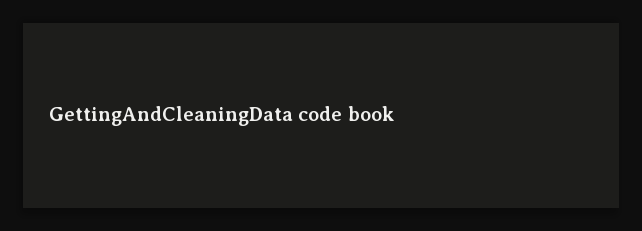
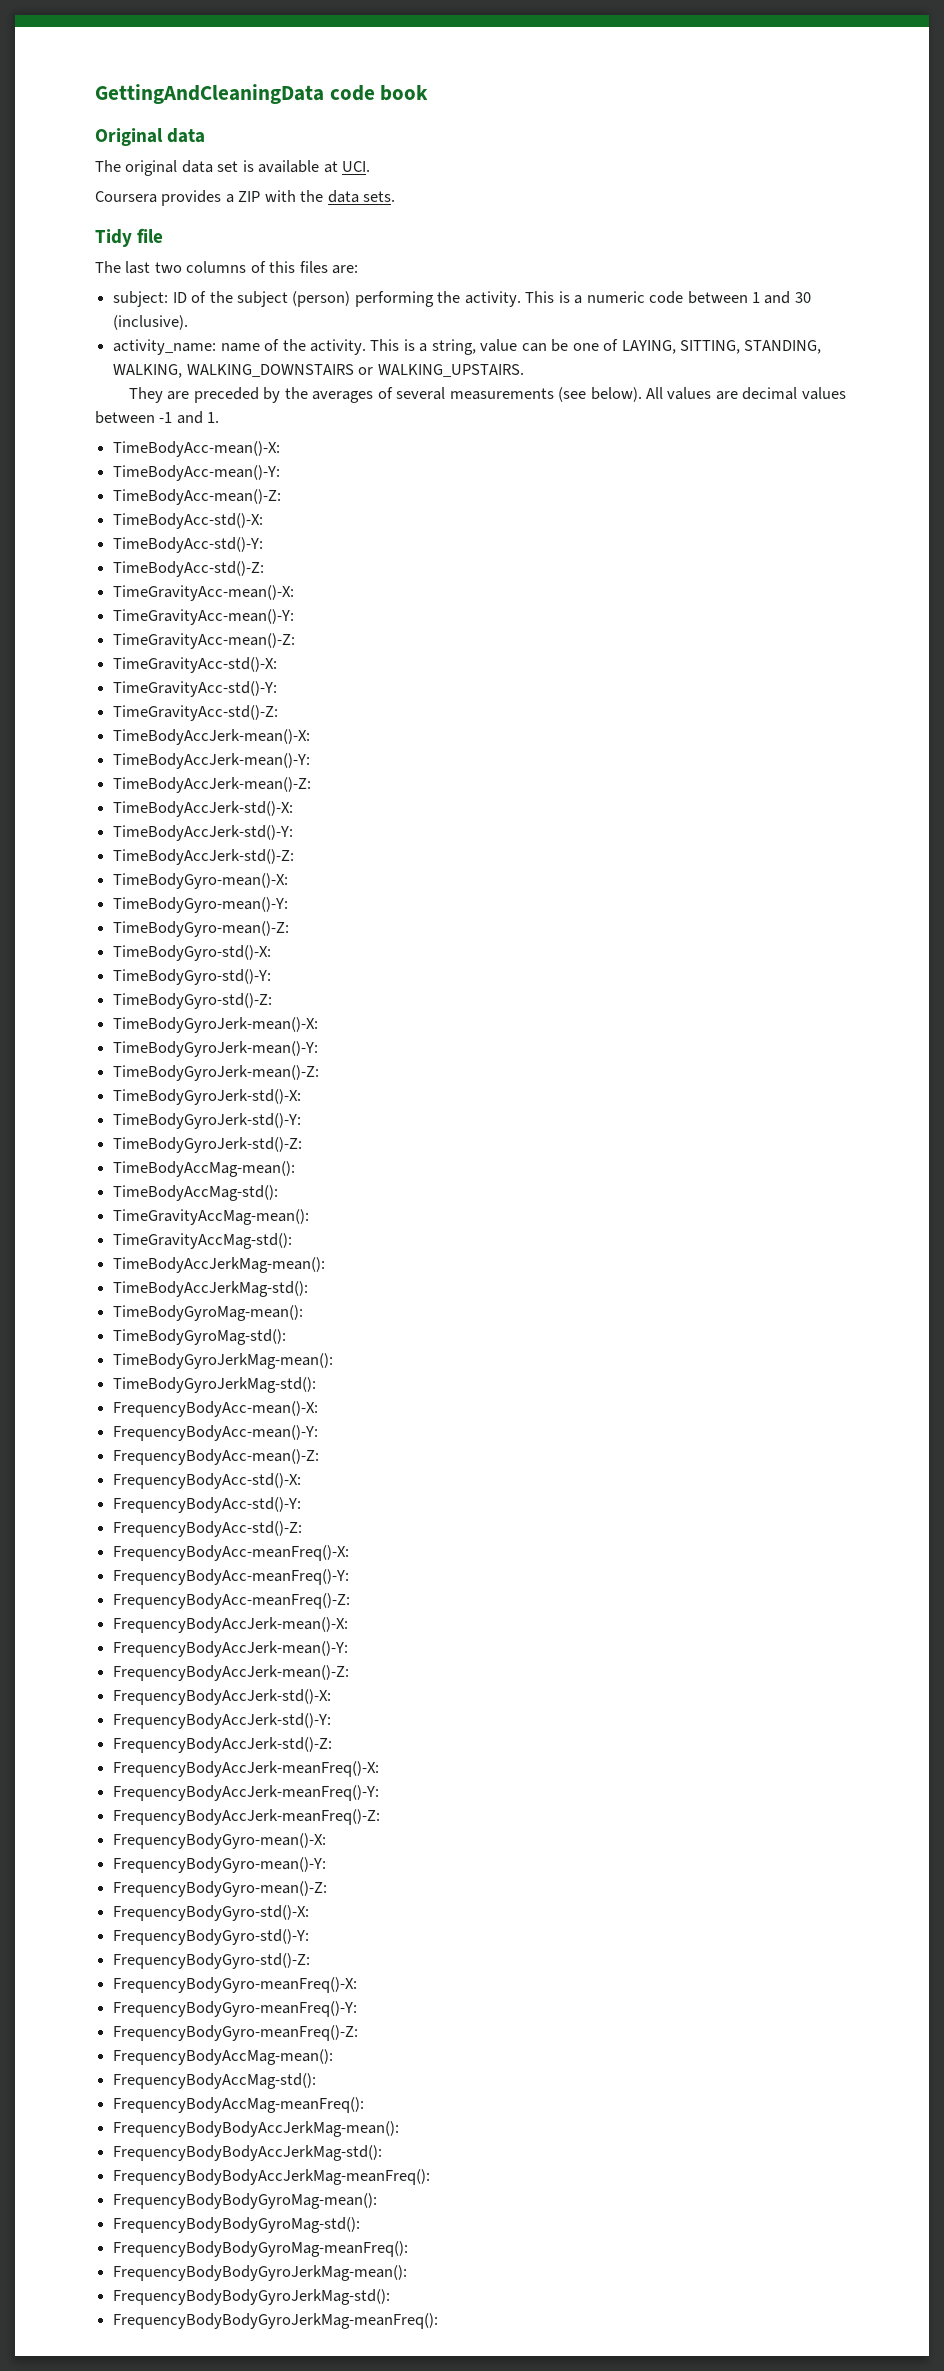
(394, 113) none -> [95,128,206,146] [95,160,371,176] [95,190,396,206] [95,228,164,247] [95,261,359,274] [113,291,811,307] [113,315,189,330] [113,339,822,355] [113,364,524,378] [128,387,846,403] [95,411,220,424] [113,441,281,457] [113,465,281,481] [113,489,282,505] [113,513,264,529] [113,537,264,553] [113,561,265,577] [113,585,295,601] [113,609,295,625] [113,633,296,649] [113,657,278,673] [113,681,278,697] [113,705,279,721] [113,729,311,745] [113,753,311,769] [113,777,312,793] [113,801,294,817] [113,825,294,841] [113,849,295,865] [113,873,289,889] [113,897,289,913] [113,921,290,937] [113,945,272,961] [113,969,272,985] [113,993,273,1009] [113,1017,319,1033] [113,1041,319,1057] [113,1065,320,1081] [113,1089,302,1105] [113,1113,302,1129] [113,1137,303,1153] [113,1161,296,1177] [113,1185,279,1201] [113,1209,310,1225] [113,1233,293,1249] [113,1257,326,1273] [113,1281,309,1297] [113,1305,304,1321] [113,1329,287,1345] [113,1353,334,1369] [113,1377,317,1393] [113,1401,319,1417] [113,1425,319,1441] [113,1449,320,1465] [113,1473,302,1489] [113,1497,302,1513] [113,1521,303,1537] [113,1545,350,1561] [113,1569,350,1585] [113,1593,351,1609] [113,1617,349,1633] [113,1641,349,1657] [113,1665,350,1681] [113,1689,332,1705] [113,1713,332,1729] [113,1737,333,1753] [113,1761,380,1777] [113,1785,380,1801] [113,1809,381,1825] [113,1833,327,1849] [113,1857,327,1873] [113,1881,328,1897] [113,1905,310,1921] [113,1929,310,1945] [113,1953,311,1969] [113,1977,358,1993] [113,2001,358,2017] [113,2025,359,2041] [113,2049,334,2065] [113,2073,317,2089] [113,2097,365,2113] [113,2121,400,2137] [113,2145,383,2161] [113,2169,431,2185] [113,2193,378,2209] [113,2217,361,2233] [113,2241,409,2257] [113,2265,408,2281] [113,2289,391,2305] [113,2313,439,2329] // Original data // The original data set is available at UCI. // Coursera provides a ZIP with the data sets. // Tidy file // The last two columns of this files are: // subject: ID of the subject (person) performing the activity. This is a numeric code between 1 and 30 (inclusive). // activity_name: name of the activity. This is a string, value can be one of LAYING, SITTING, STANDING, WALKING, WALKING_DOWNSTAIRS or WALKING_UPSTAIRS. // They are preceded by the averages of several measurements (see below). All values are decimal values between -1 and 1. // TimeBodyAcc-mean()-X: // TimeBodyAcc-mean()-Y: // TimeBodyAcc-mean()-Z: // TimeBodyAcc-std()-X: // TimeBodyAcc-std()-Y: // TimeBodyAcc-std()-Z: // TimeGravityAcc-mean()-X: // TimeGravityAcc-mean()-Y: // TimeGravityAcc-mean()-Z: // TimeGravityAcc-std()-X: // TimeGravityAcc-std()-Y: // TimeGravityAcc-std()-Z: // TimeBodyAccJerk-mean()-X: // TimeBodyAccJerk-mean()-Y: // TimeBodyAccJerk-mean()-Z: // TimeBodyAccJerk-std()-X: // TimeBodyAccJerk-std()-Y: // TimeBodyAccJerk-std()-Z: // TimeBodyGyro-mean()-X: // TimeBodyGyro-mean()-Y: // TimeBodyGyro-mean()-Z: // TimeBodyGyro-std()-X: // TimeBodyGyro-std()-Y: // TimeBodyGyro-std()-Z: // TimeBodyGyroJerk-mean()-X: // TimeBodyGyroJerk-mean()-Y: // TimeBodyGyroJerk-mean()-Z: // TimeBodyGyroJerk-std()-X: // TimeBodyGyroJerk-std()-Y: // TimeBodyGyroJerk-std()-Z: // TimeBodyAccMag-mean(): // TimeBodyAccMag-std(): // TimeGravityAccMag-mean(): // TimeGravityAccMag-std(): // TimeBodyAccJerkMag-mean(): // TimeBodyAccJerkMag-std(): // TimeBodyGyroMag-mean(): // TimeBodyGyroMag-std(): // TimeBodyGyroJerkMag-mean(): // TimeBodyGyroJerkMag-std(): // FrequencyBodyAcc-mean()-X: // FrequencyBodyAcc-mean()-Y: // FrequencyBodyAcc-mean()-Z: // FrequencyBodyAcc-std()-X: // FrequencyBodyAcc-std()-Y: // FrequencyBodyAcc-std()-Z: // FrequencyBodyAcc-meanFreq()-X: // FrequencyBodyAcc-meanFreq()-Y: // FrequencyBodyAcc-meanFreq()-Z: // FrequencyBodyAccJerk-mean()-X: // FrequencyBodyAccJerk-mean()-Y: // FrequencyBodyAccJerk-mean()-Z: // FrequencyBodyAccJerk-std()-X: // FrequencyBodyAccJerk-std()-Y: // FrequencyBodyAccJerk-std()-Z: // FrequencyBodyAccJerk-meanFreq()-X: // FrequencyBodyAccJerk-meanFreq()-Y: // FrequencyBodyAccJerk-meanFreq()-Z: // FrequencyBodyGyro-mean()-X: // FrequencyBodyGyro-mean()-Y: // FrequencyBodyGyro-mean()-Z: // FrequencyBodyGyro-std()-X: // FrequencyBodyGyro-std()-Y: // FrequencyBodyGyro-std()-Z: // FrequencyBodyGyro-meanFreq()-X: // FrequencyBodyGyro-meanFreq()-Y: // FrequencyBodyGyro-meanFreq()-Z: // FrequencyBodyAccMag-mean(): // FrequencyBodyAccMag-std(): // FrequencyBodyAccMag-meanFreq(): // FrequencyBodyBodyAccJerkMag-mean(): // FrequencyBodyBodyAccJerkMag-std(): // FrequencyBodyBodyAccJerkMag-meanFreq(): // FrequencyBodyBodyGyroMag-mean(): // FrequencyBodyBodyGyroMag-std(): // FrequencyBodyBodyGyroMag-meanFreq(): // FrequencyBodyBodyGyroJerkMag-mean(): // FrequencyBodyBodyGyroJerkMag-std(): // FrequencyBodyBodyGyroJerkMag-meanFreq():

